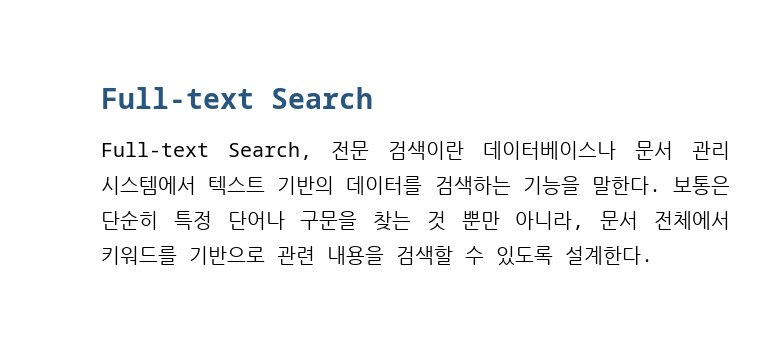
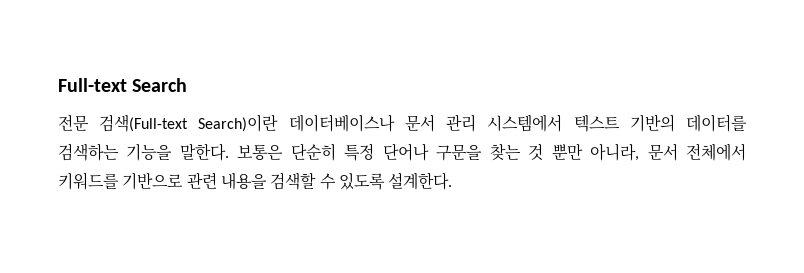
[101,141,464,160] Full-text Search, 전문 검색이란 -> [58,114,279,132] 전문 검색(Full-text Search)이란

